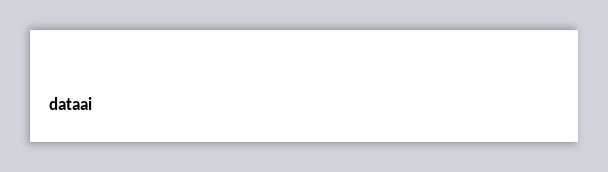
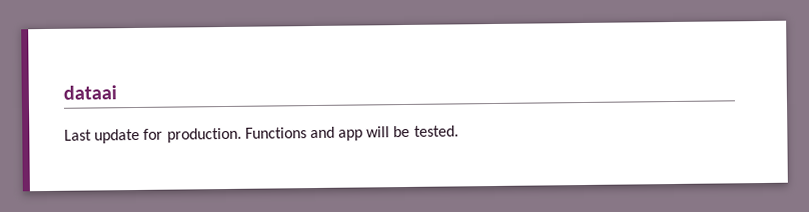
(92, 103) none -> [64,125,459,144] // Last update for production. Functions and app will be tested.

